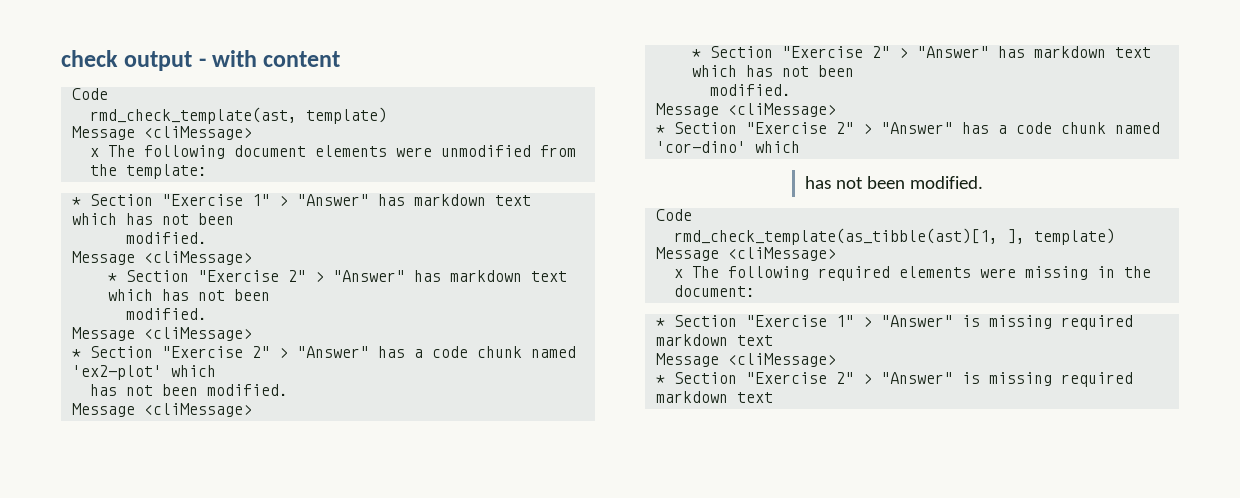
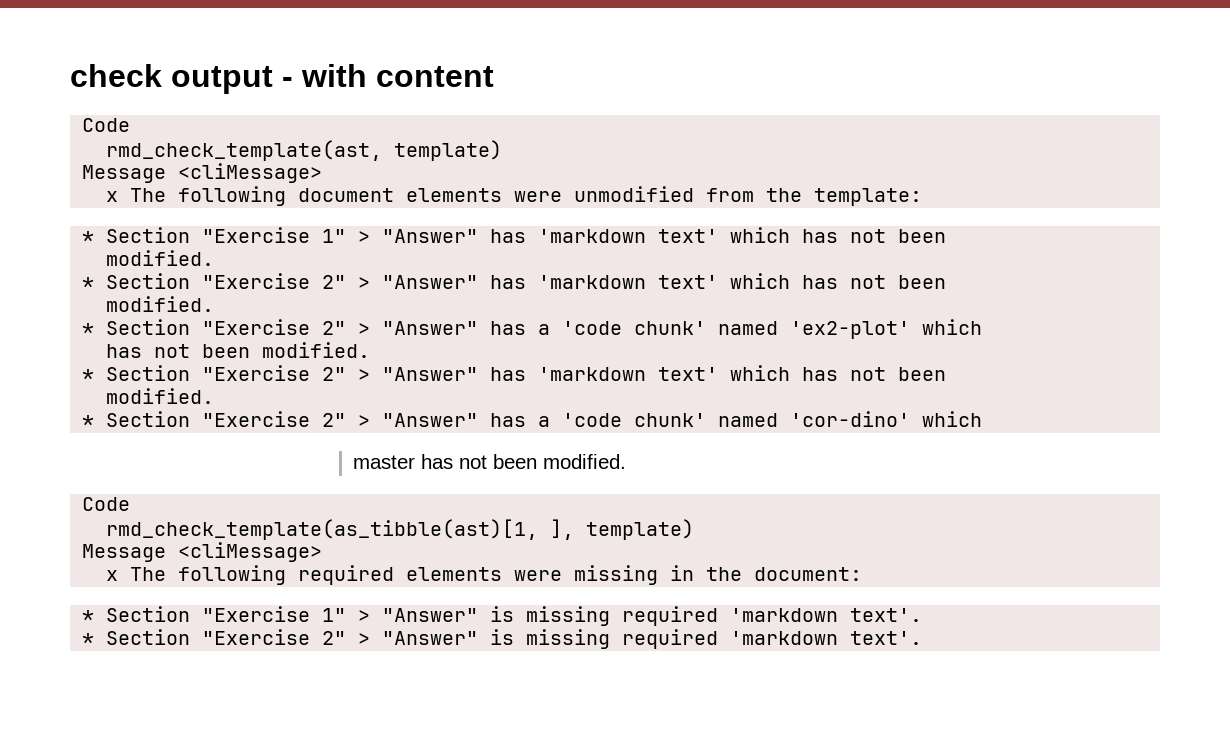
[414,194,532,206] [72,213,235,225] [126,232,208,244] [72,251,253,265] [108,270,568,282] [108,289,271,301] [126,308,208,320] [72,327,253,341] [72,346,523,358] markdown text which has not been // modified. // Message <cliMessage> // * Section "Exercise 2" > "Answer" has markdown text which has not been // modified. // Message <cliMessage> // * Section "Exercise 2" > "Answer" has a code chunk -> [538,227,947,243] [106,250,215,266] [82,273,947,289] [106,296,215,312] [82,319,707,335] 'markdown text' which has not been // modified. // * Section "Exercise 2" > "Answer" has 'markdown text' which has not been // modified. // * Section "Exercise 2" > "Answer" has a 'code chunk'
[72,403,253,417] [692,46,1152,58] [692,65,855,77] [710,84,792,96] [656,103,837,117] [656,122,1107,134] // Message <cliMessage> // * Section "Exercise 2" > "Answer" has markdown text which has not been // modified. // Message <cliMessage> // * Section "Exercise 2" > "Answer" has a code chunk -> [82,365,947,381] [106,388,215,404] [82,411,707,427] // * Section "Exercise 2" > "Answer" has 'markdown text' which has not been // modified. // * Section "Exercise 2" > "Answer" has a 'code chunk'
(801, 147) none -> [353,455,416,469] master
[656,334,774,346] [656,353,837,367] markdown text // Message <cliMessage> -> [730,608,923,622] 'markdown text'.
[656,391,774,403] markdown text -> [730,631,923,645] 'markdown text'.

